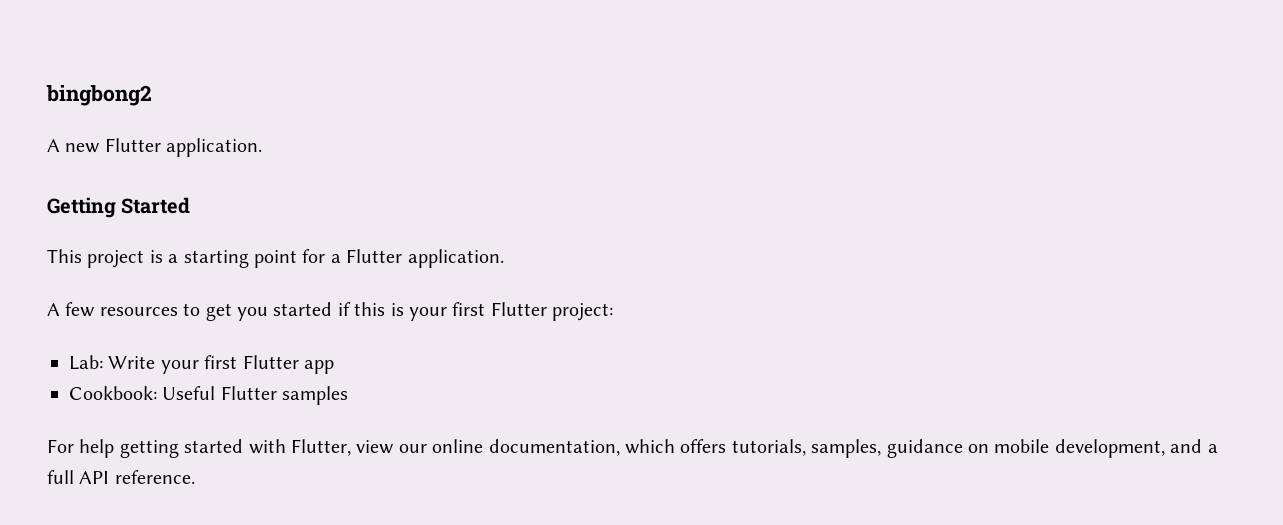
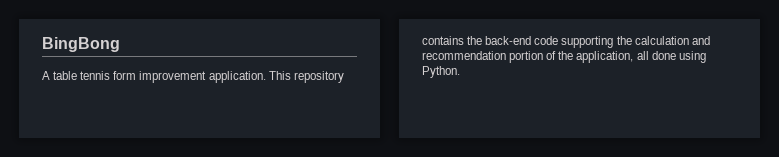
[46,85,152,106] [47,138,263,157] [47,197,191,218] [47,249,504,268] [47,302,614,321] [69,355,334,374] [69,386,349,405] [47,439,1218,458] [47,470,195,484] bingbong2 // A new Flutter application. // Getting Started // This project is a starting point for a Flutter application. // A few resources to get you started if this is your first Flutter project: // Lab: Write your first Flutter app // Cookbook: Useful Flutter samples // For help getting started with Flutter, view our online documentation, which offers tutorials, samples, guidance on mobile development, and a full API reference. -> [42,37,120,52] [42,71,344,83] [422,36,710,48] [422,51,706,63] [422,66,460,78] BingBong // A table tennis form improvement application. This repository contains the back-end code supporting the calculation and recommendation portion of the application, all done using Python.

